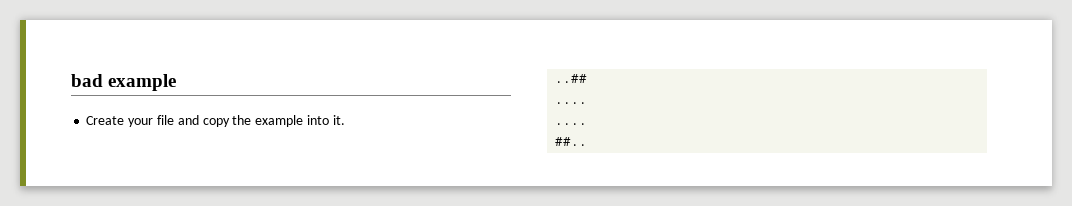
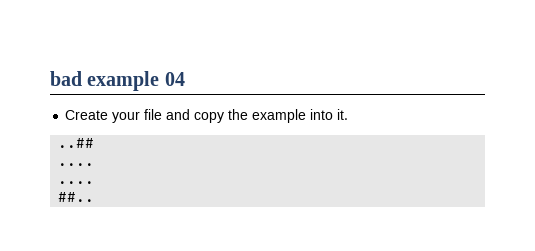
(177, 82) none -> [164,72,185,86] 04

